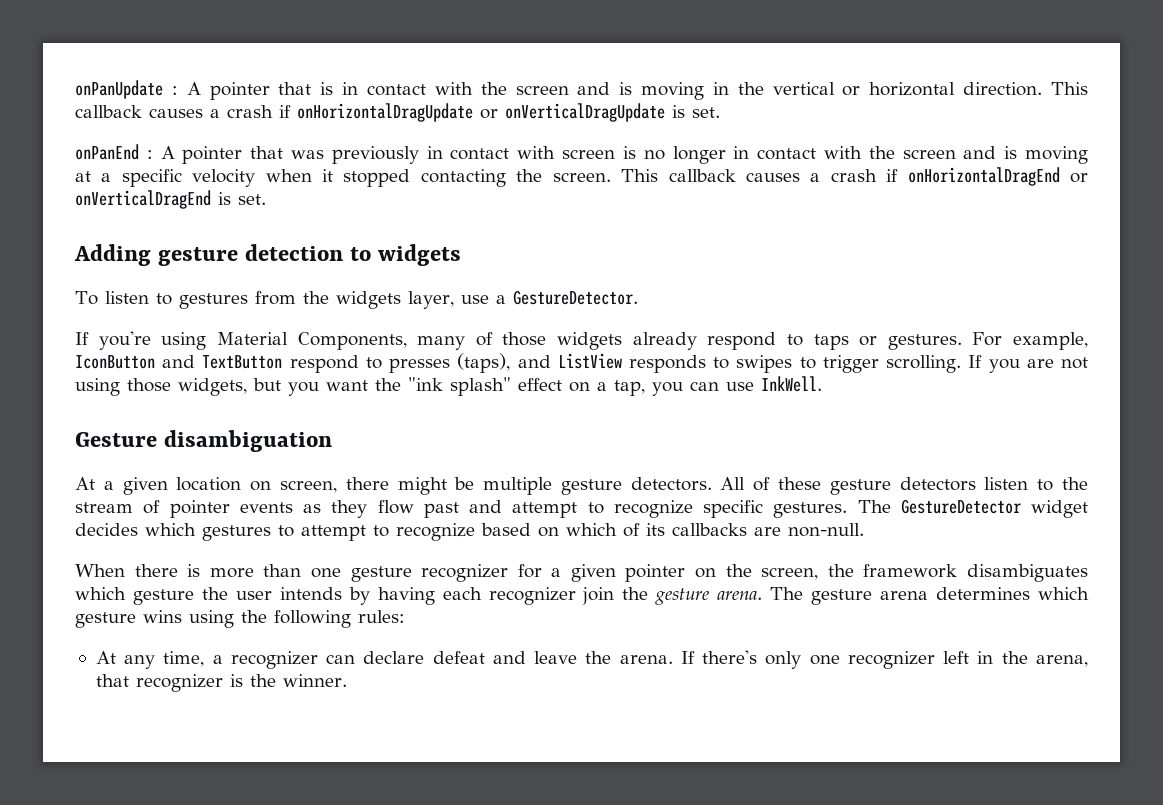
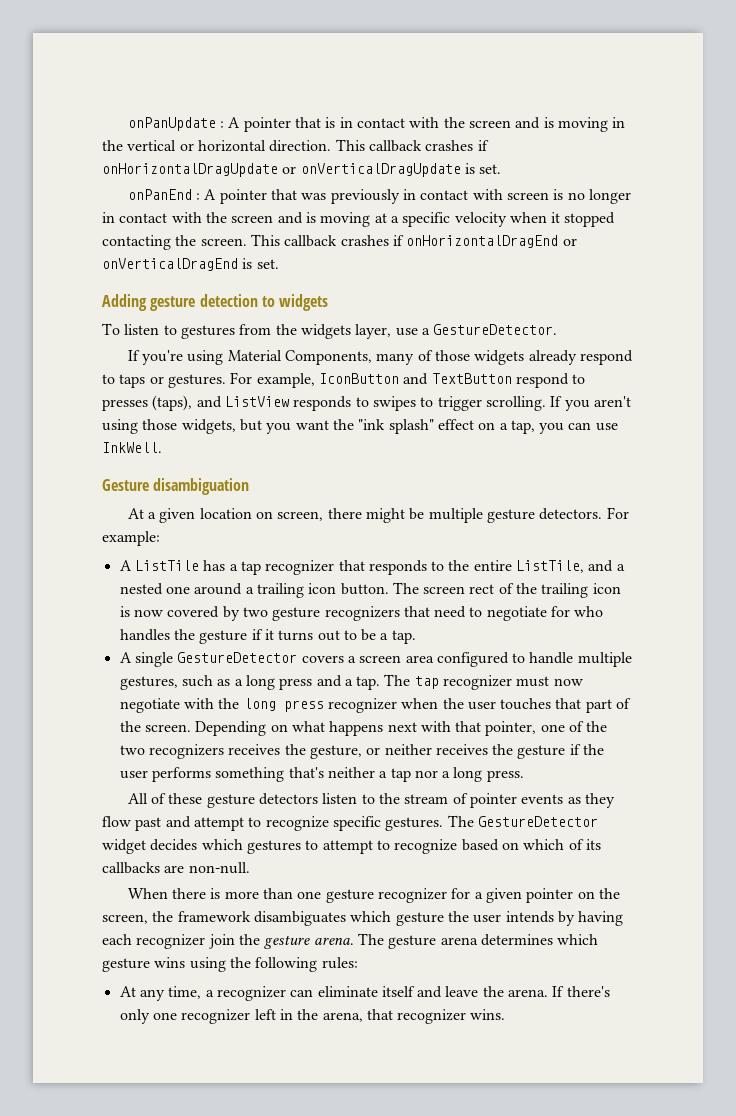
[149,105,273,118] causes a crash -> [425,140,474,151] crashes
[745,169,877,182] causes a crash -> [340,235,389,246] crashes
[1026,357,1088,369] are not -> [593,396,631,407] aren't
(712, 484) none -> [606,507,629,519] [102,531,160,546] [119,560,625,575] [119,582,621,598] [119,606,604,621] [119,629,416,644] [119,652,632,667] [119,674,583,690] [119,698,632,713] [119,721,608,736] [119,744,605,759] [119,767,524,782] For example: // A ListTile has a tap recognizer that responds to the entire ListTile, and a nested one around a trailing icon button. The screen rect of the trailing icon is now covered by two gesture recognizers that need to negotiate for who handles the gesture if it turns out to be a tap. // A single GestureDetector covers a screen area configured to handle multiple gestures, such as a long press and a tap. The tap recognizer must now negotiate with the long press recognizer when the user touches that part of the screen. Depending on what happens next with that pointer, one of the two recognizers receives the gesture, or neither receives the gesture if the user performs something that's neither a tap nor a long press. //
[363,651,485,664] declare defeat -> [317,986,415,997] eliminate itself
[229,674,347,687] is the winner. -> [470,1009,506,1020] wins.

